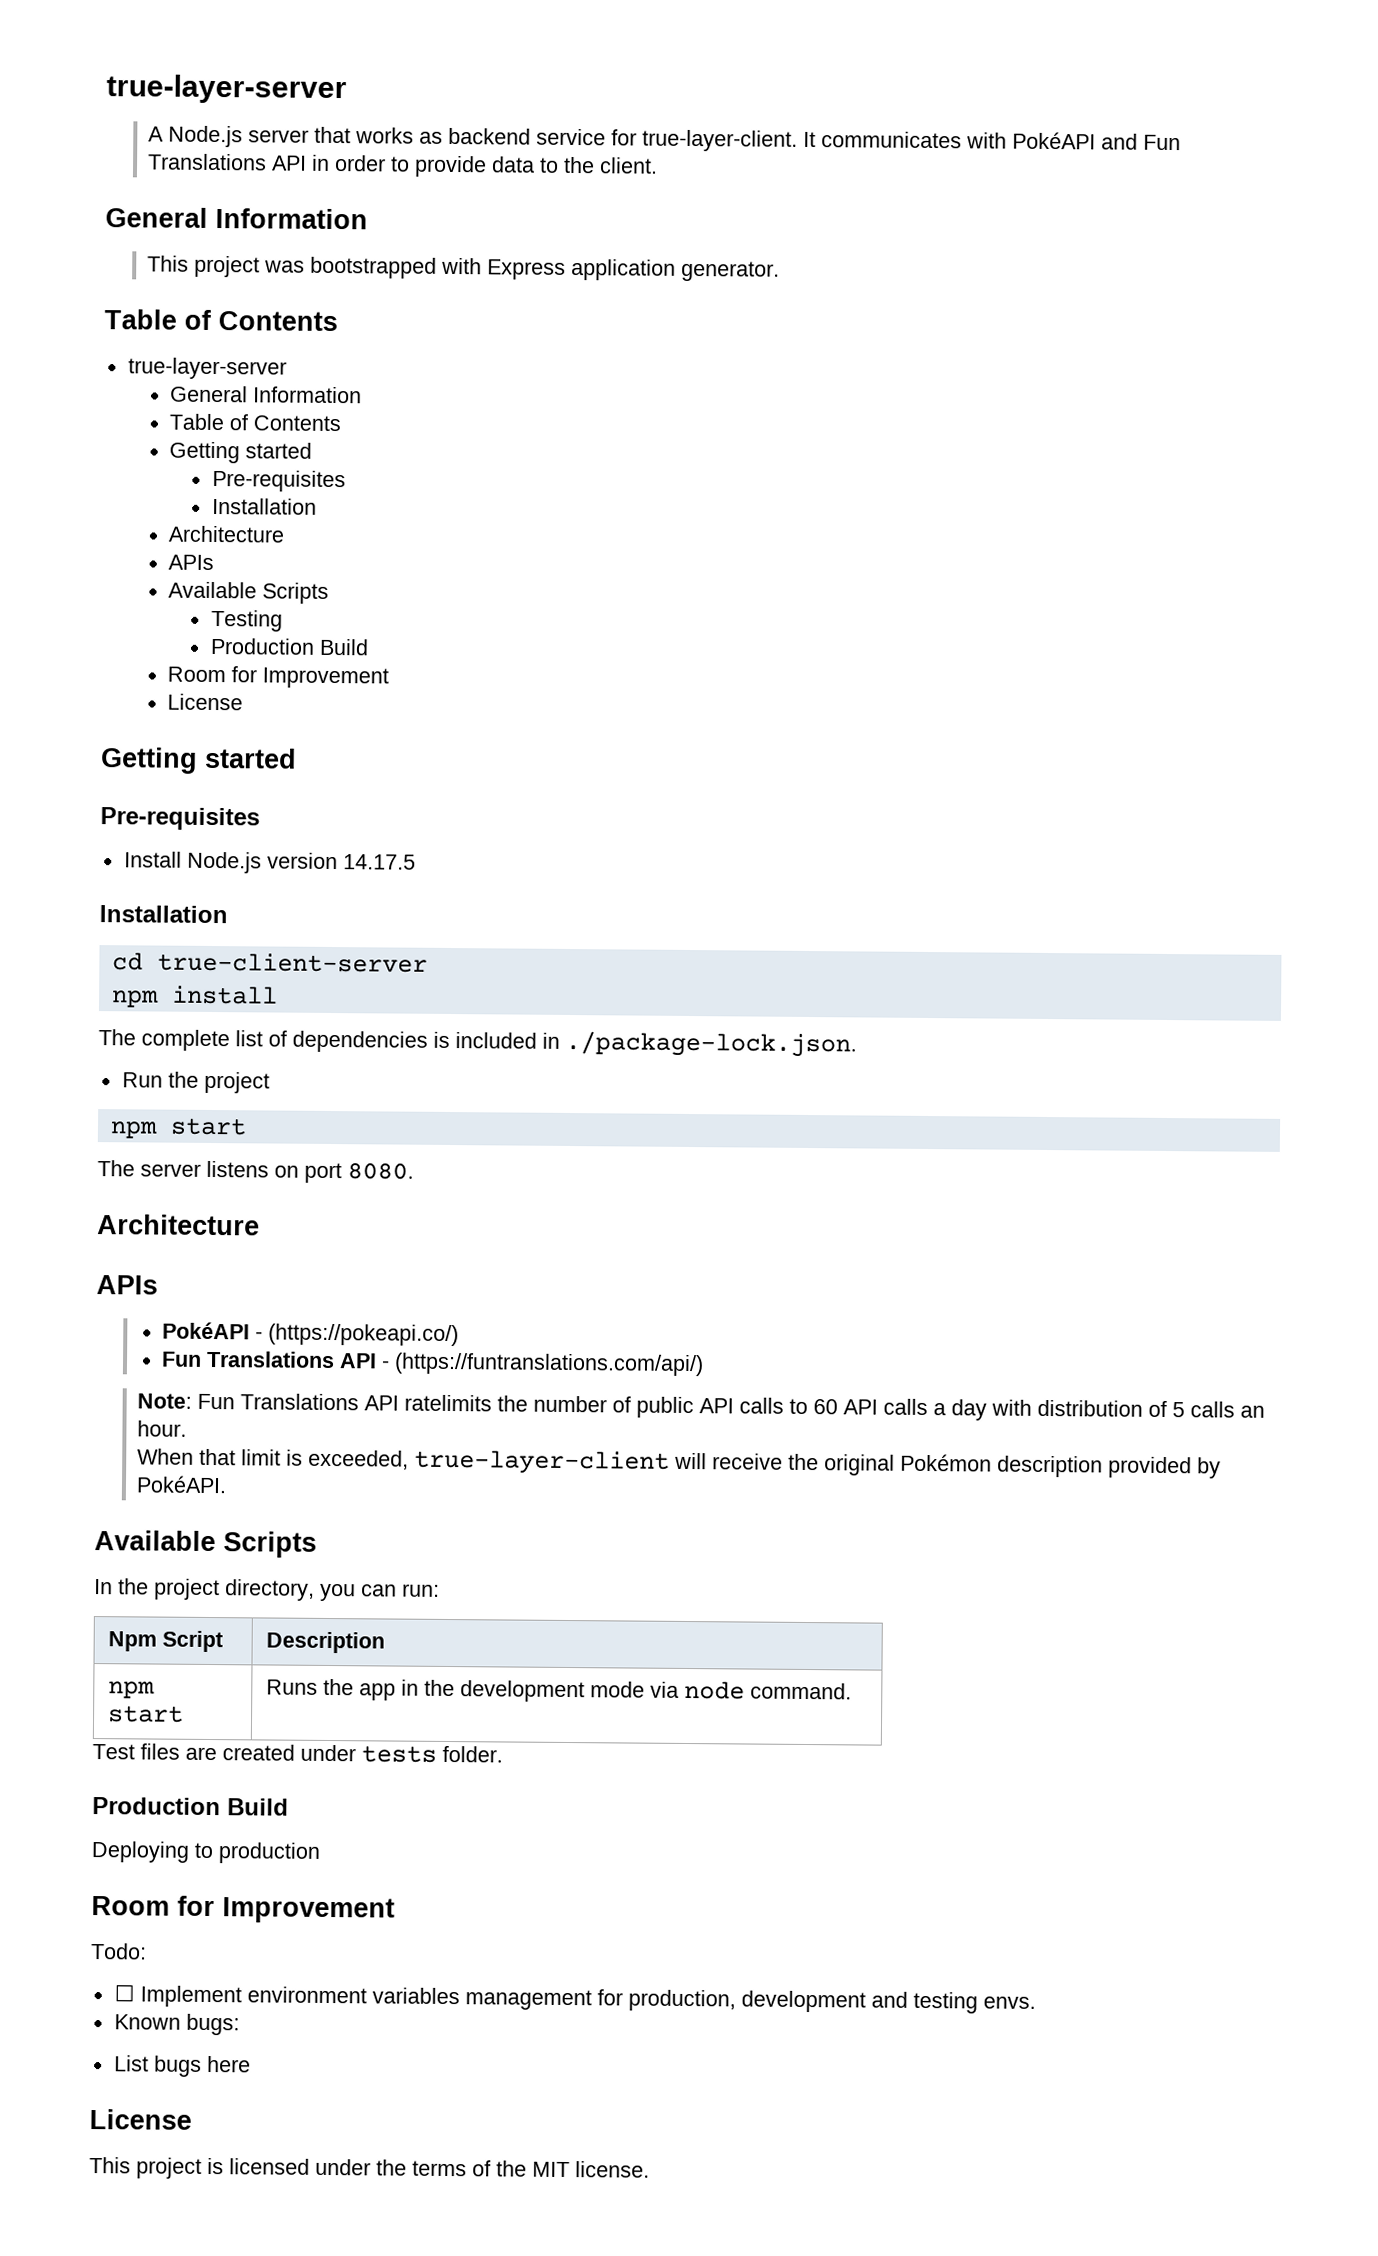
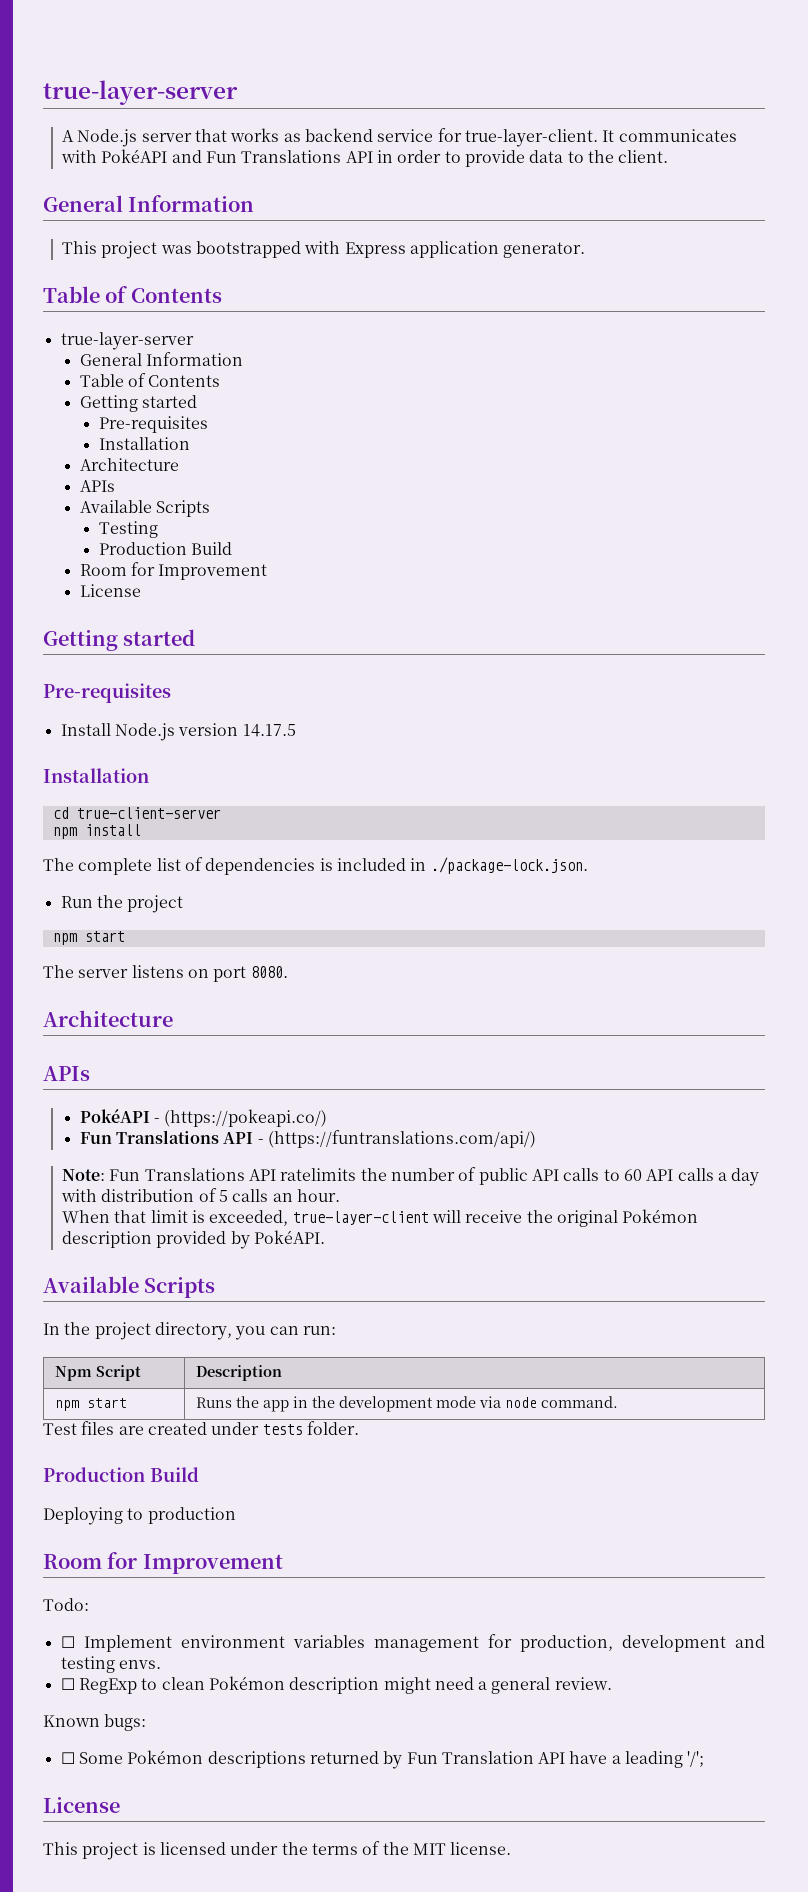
[113,2013,240,2036] [113,2055,251,2077] Known bugs: // List bugs here -> [60,1676,612,1694] [43,1714,147,1731] [60,1750,705,1769] ☐ RegExp to clean Pokémon description might need a general review. // Known bugs: // ☐ Some Pokémon descriptions returned by Fun Translation API have a leading '/';

